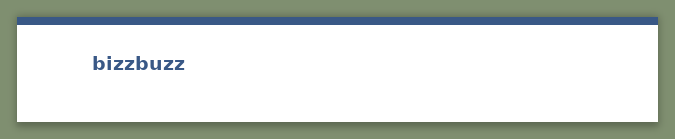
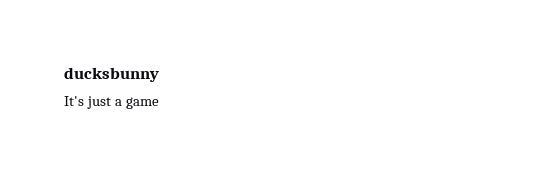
[92,56,185,70] bizzbuzz -> [64,67,159,82] [64,96,159,109] ducksbunny // It's just a game

